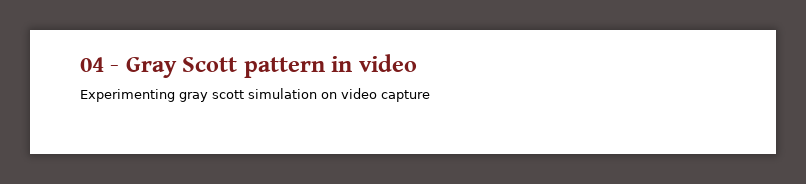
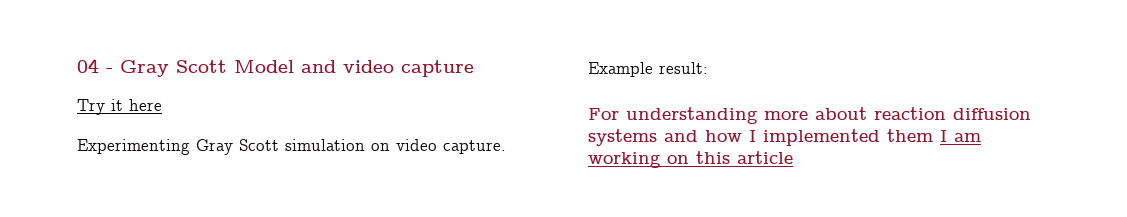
[243,54,417,78] pattern in video -> [234,60,474,77] [77,99,162,115] Model and video capture // Try it here
[179,90,244,102] gray scott -> [196,139,279,155] Gray Scott
[381,90,430,102] capture -> [443,140,506,154] [588,62,708,77] [588,107,1031,124] [588,129,981,146] [588,151,793,168] capture. Example result: // For understanding more about reaction diffusion systems and how I implemented them I am working on this article

